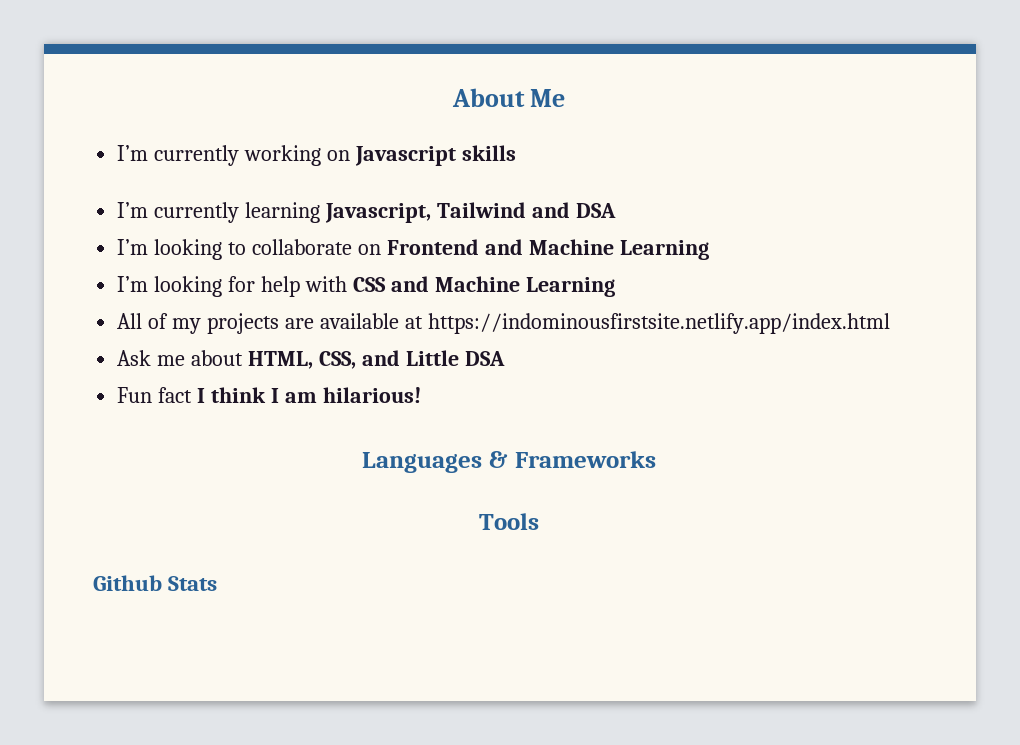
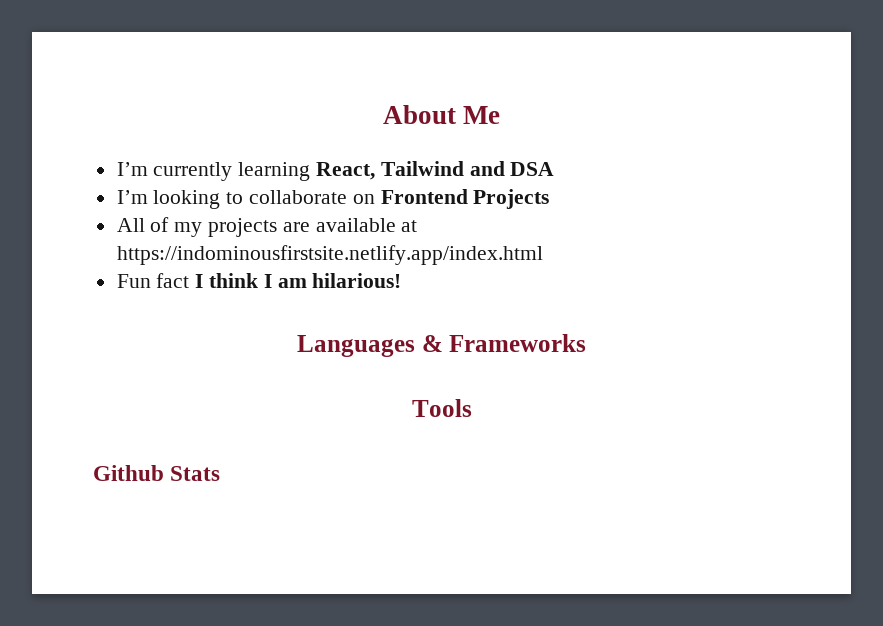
[117,145,516,166] // I’m currently working on Javascript skills -> (501, 115) none
[325,203,432,223] Javascript, -> [316,162,376,180] React,
[484,239,709,260] [117,276,615,297] and Machine Learning // I’m looking for help with CSS and Machine Learning -> [473,189,550,209] Projects
[117,350,505,369] // Ask me about HTML, CSS, and Little DSA -> (543, 255) none

